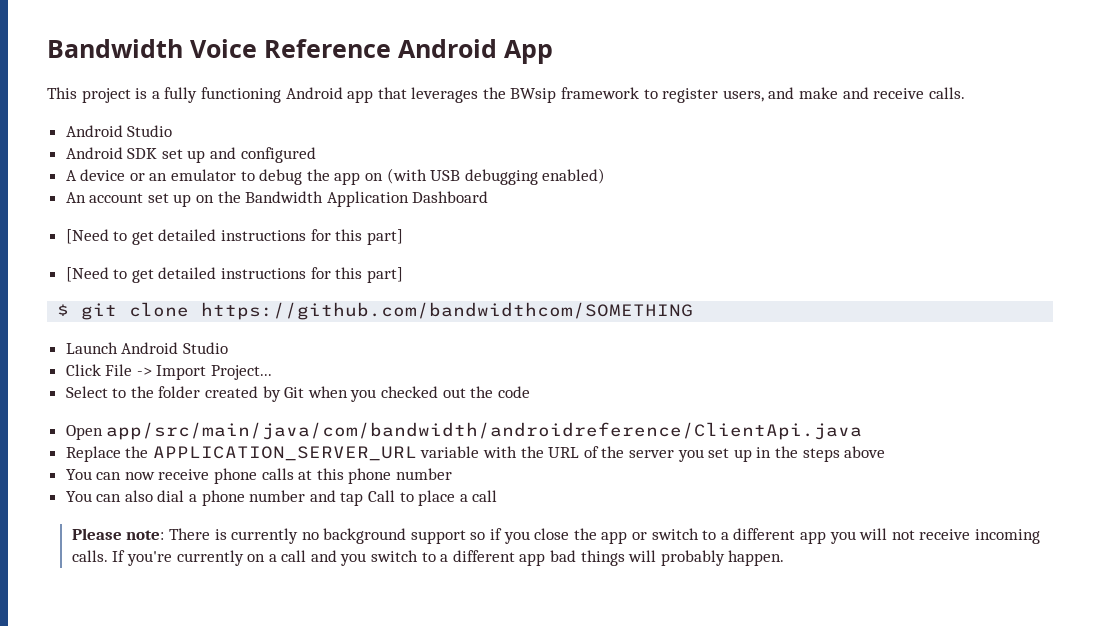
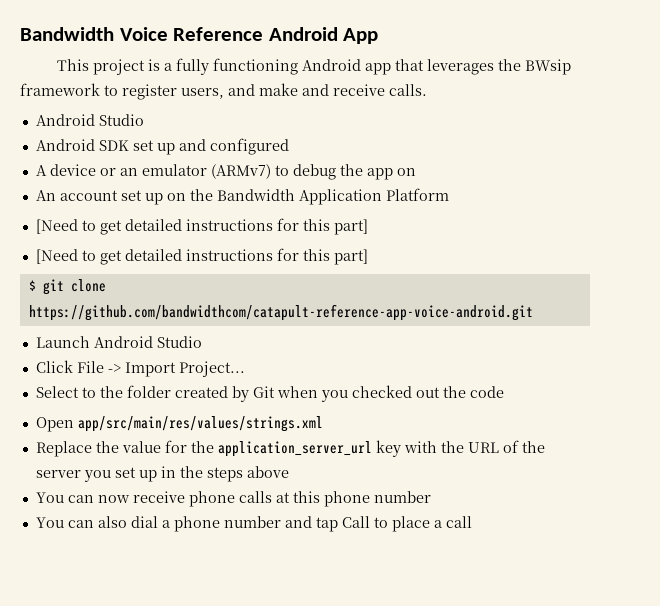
(237, 175) none -> [210,164,271,179] (ARMv7)
[386,168,606,185] (with USB debugging enabled) -> (416, 172) none
[412,191,489,203] Dashboard -> [385,188,449,201] Platform
[201,302,694,320] https://github.com/bandwidthcom/SOMETHING -> [28,304,533,321] https://github.com/bandwidthcom/catapult-reference-app-voice-android.git
[106,422,863,440] app/src/main/java/com/bandwidth/androidreference/ClientApi.java -> [77,416,323,432] app/src/main/res/values/strings.xml
[152,446,480,461] APPLICATION_SERVER_URL variable -> [121,440,401,457] value for the application_server_url key
[71,528,1040,544] [71,550,785,566] // Please note: There is currently no background support so if you close the app or switch to a different app you will not receive incoming calls. If you're currently on a call and you switch to a different app bad things will probably happen. -> (472, 522) none

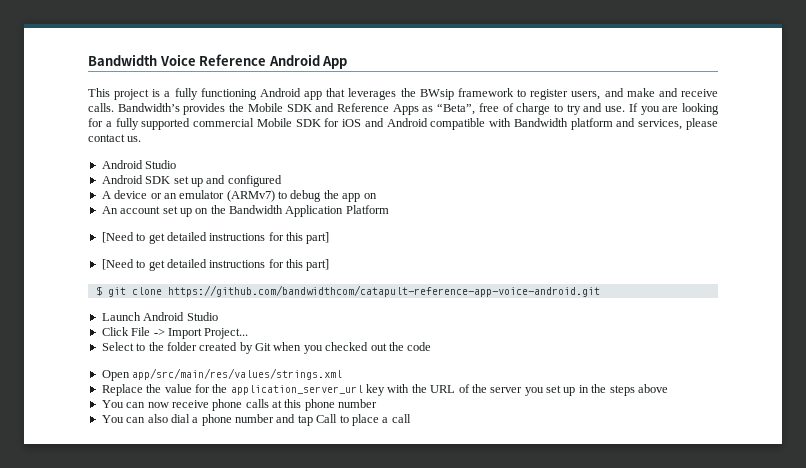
(427, 90) none -> [117,103,719,115] [88,118,718,130] [88,134,142,142] Bandwidth’s provides the Mobile SDK and Reference Apps as “Beta”, free of charge to try and use. If you are looking for a fully supported commercial Mobile SDK for iOS and Android compatible with Bandwidth platform and services, please contact us.

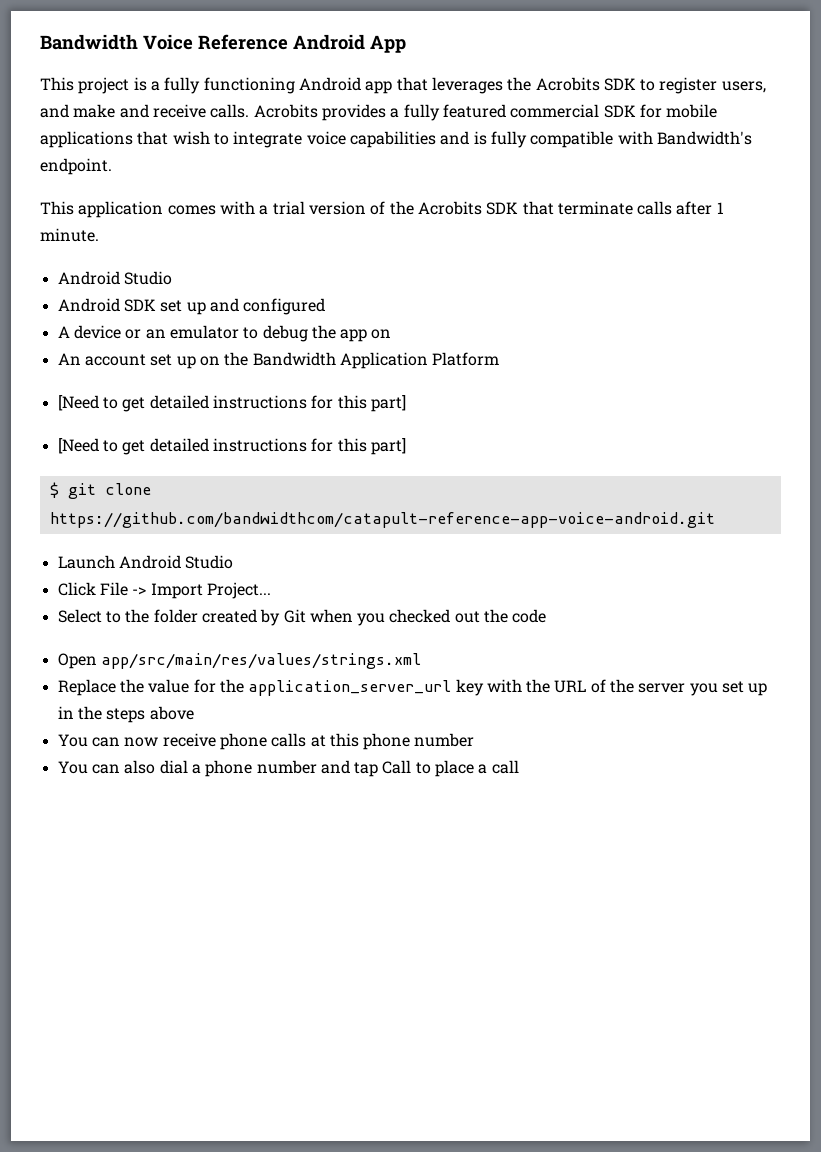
[419,88,514,100] BWsip framework -> [535,77,636,91] Acrobits SDK
[117,103,719,115] [88,118,718,130] [88,134,142,142] Bandwidth’s provides the Mobile SDK and Reference Apps as “Beta”, free of charge to try and use. If you are looking for a fully supported commercial Mobile SDK for iOS and Android compatible with Bandwidth platform and services, please contact us. -> [253,104,718,121] [40,131,752,148] [40,158,112,175] [40,201,724,218] [40,228,99,242] Acrobits provides a fully featured commercial SDK for mobile applications that wish to integrate voice capabilities and is fully compatible with Bandwidth's endpoint. // This application comes with a trial version of the Acrobits SDK that terminate calls after 1 minute.
[226,190,275,202] (ARMv7) -> (239, 332) none

